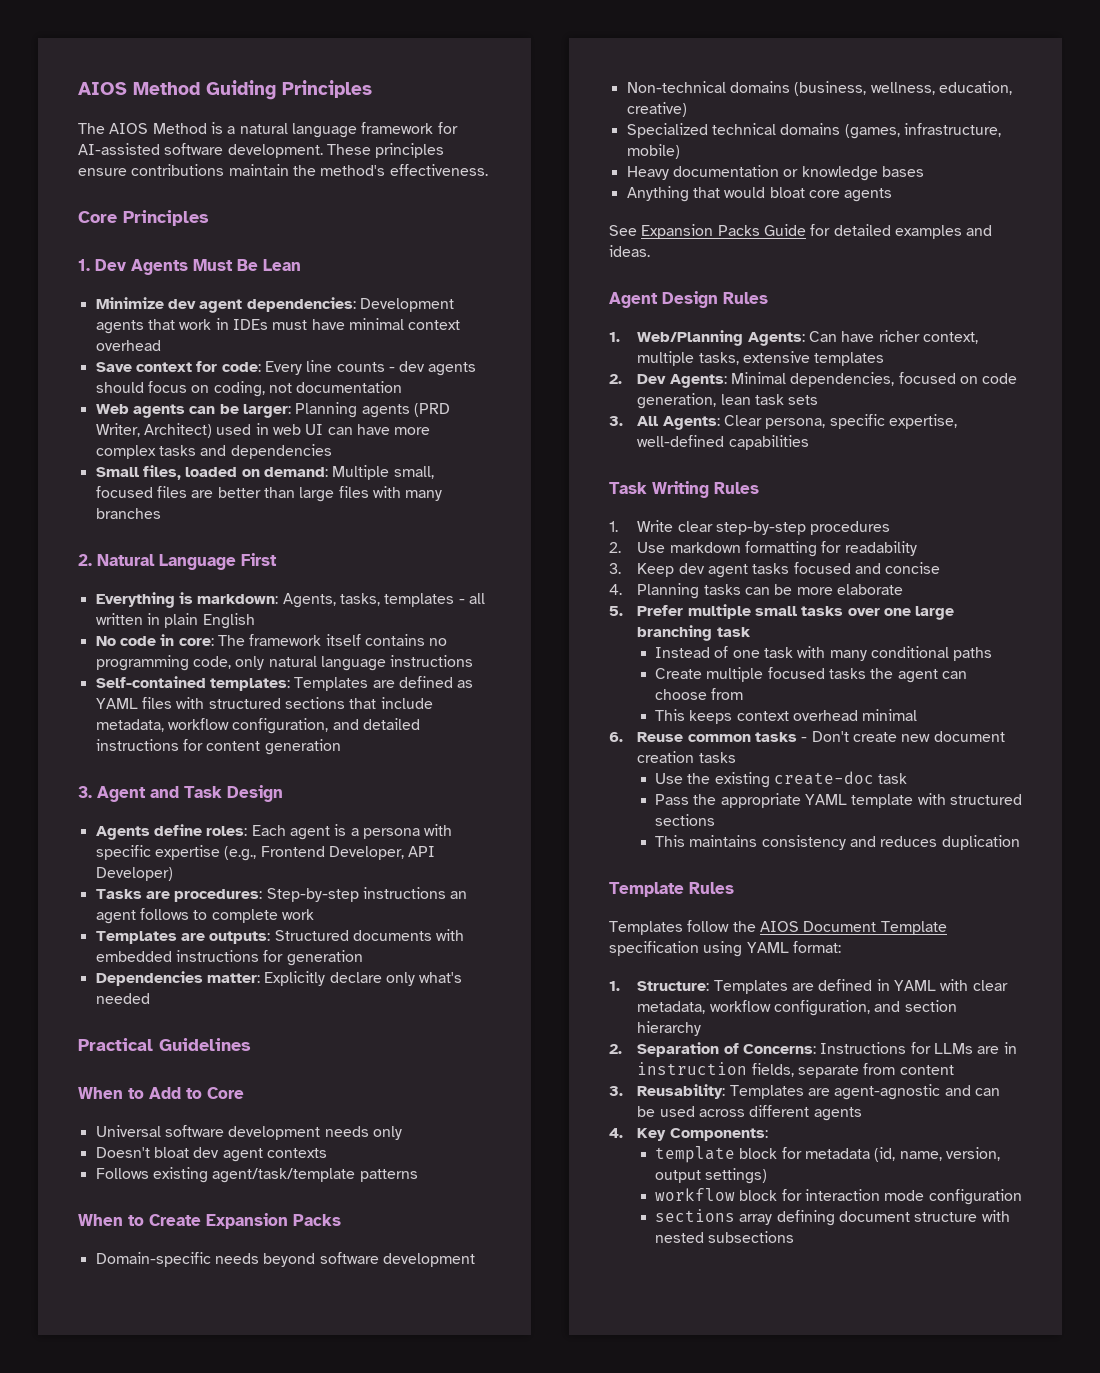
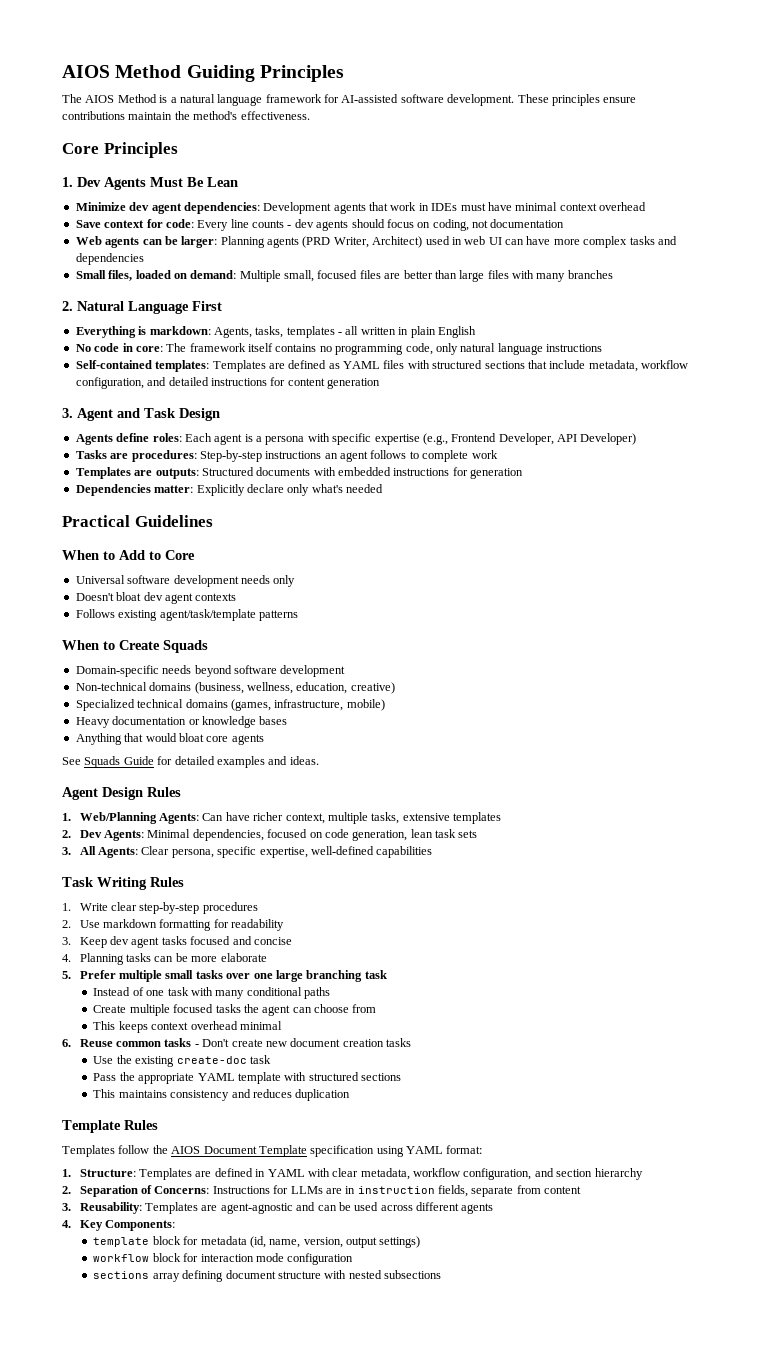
[206,1213,341,1229] Expansion Packs -> [163,640,208,653] Squads
[641,224,760,239] Expansion Packs -> [84,756,121,768] Squads

